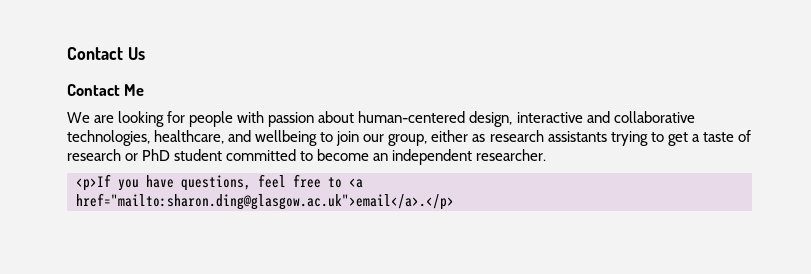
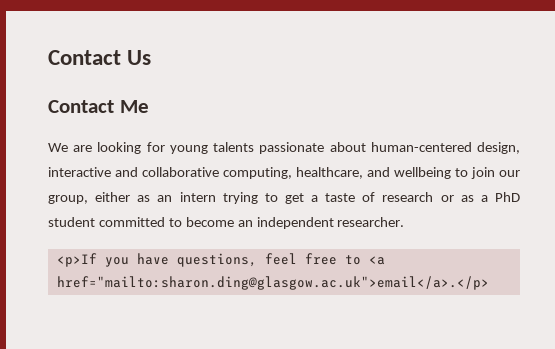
[189,111,315,127] people with passion -> [169,142,325,154] young talents passionate
[67,130,150,146] technologies, -> [223,167,292,179] computing,
[489,130,607,142] research assistants -> [157,192,216,202] an intern
(139, 157) none -> [460,195,488,202] as a

